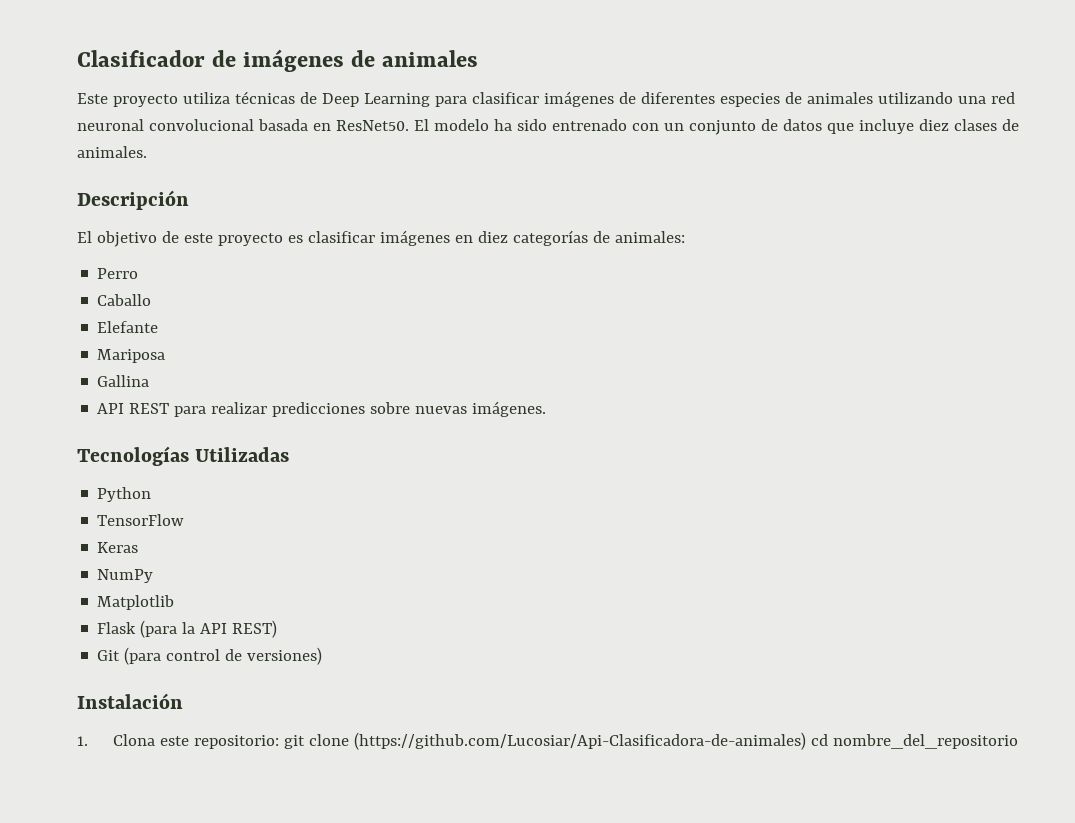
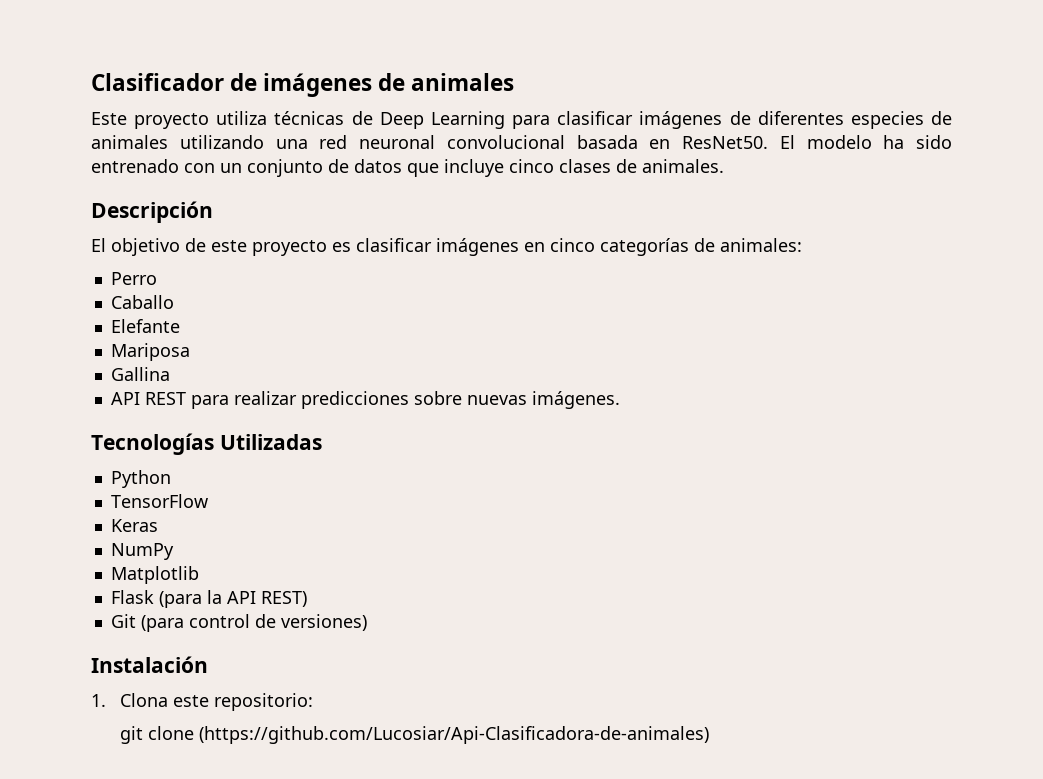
[918,119,949,131] diez -> [509,159,554,173] cinco
[477,231,508,243] diez -> [550,238,595,252] cinco
(279, 742) none -> (314, 702) //
[810,734,1018,749] cd nombre_del_repositorio -> (710, 735) none

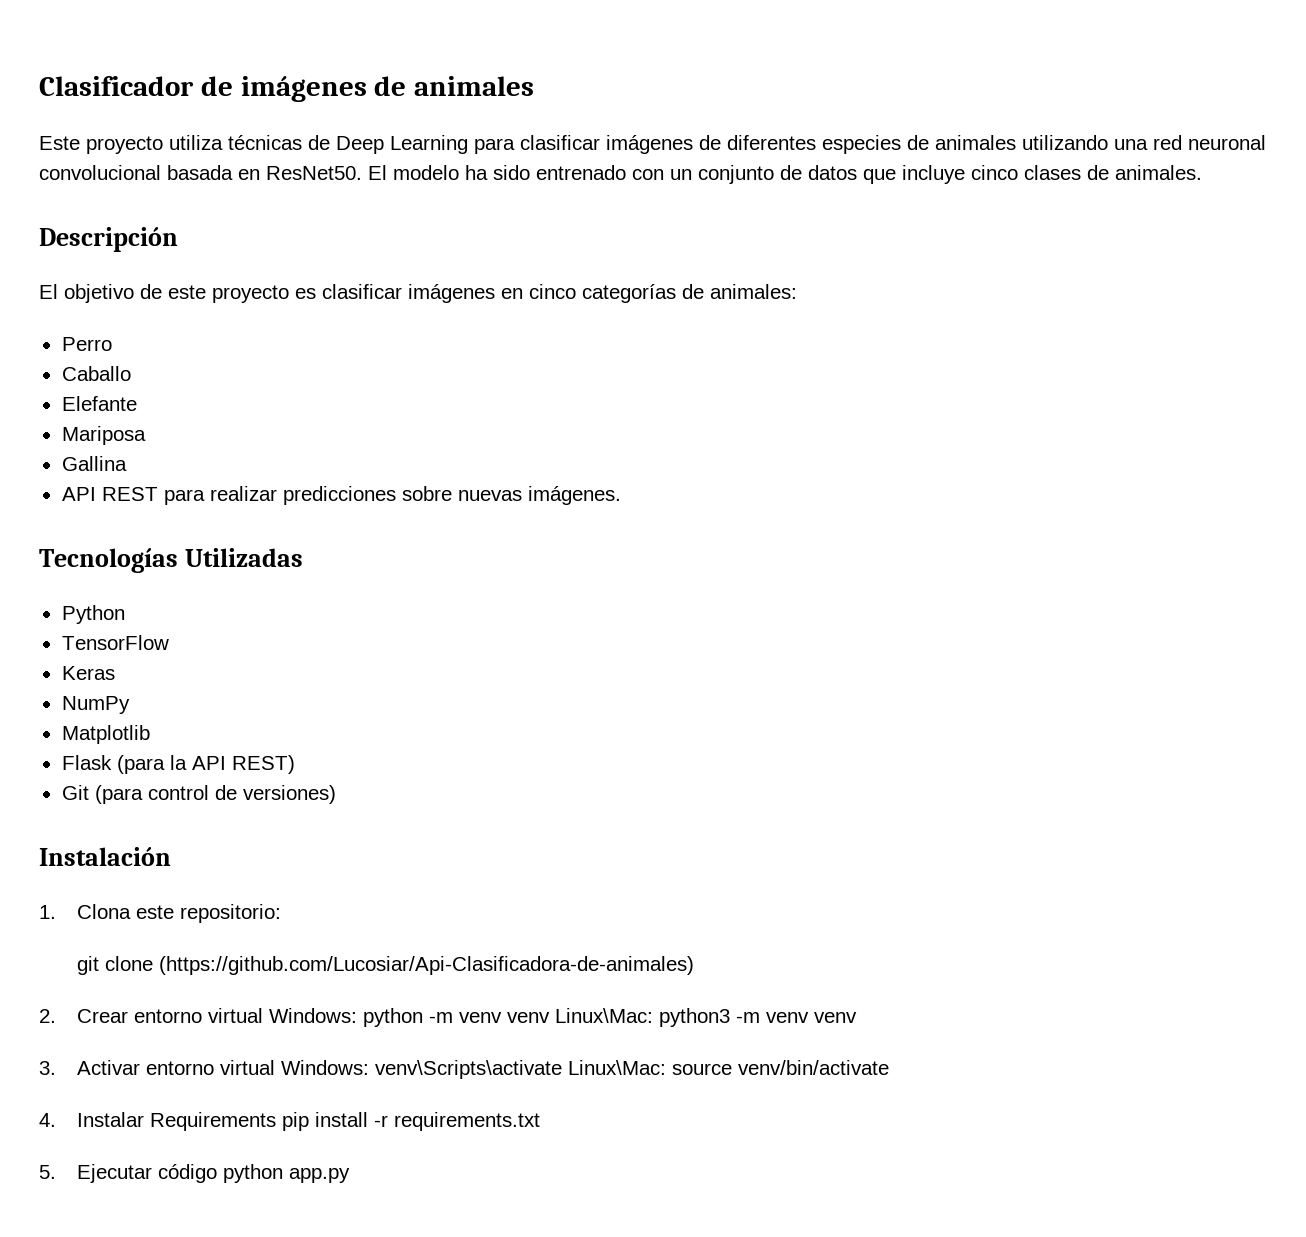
(710, 735) none -> [39,1008,858,1027] [39,1060,890,1079] [39,1112,541,1131] [39,1164,351,1183] // 2. Crear entorno virtual Windows: python -m venv venv Linux\Mac: python3 -m venv venv // 3. Activar entorno virtual Windows: venv\Scripts\activate Linux\Mac: source venv/bin/activate // 4. Instalar Requirements pip install -r requirements.txt // 5. Ejecutar código python app.py

